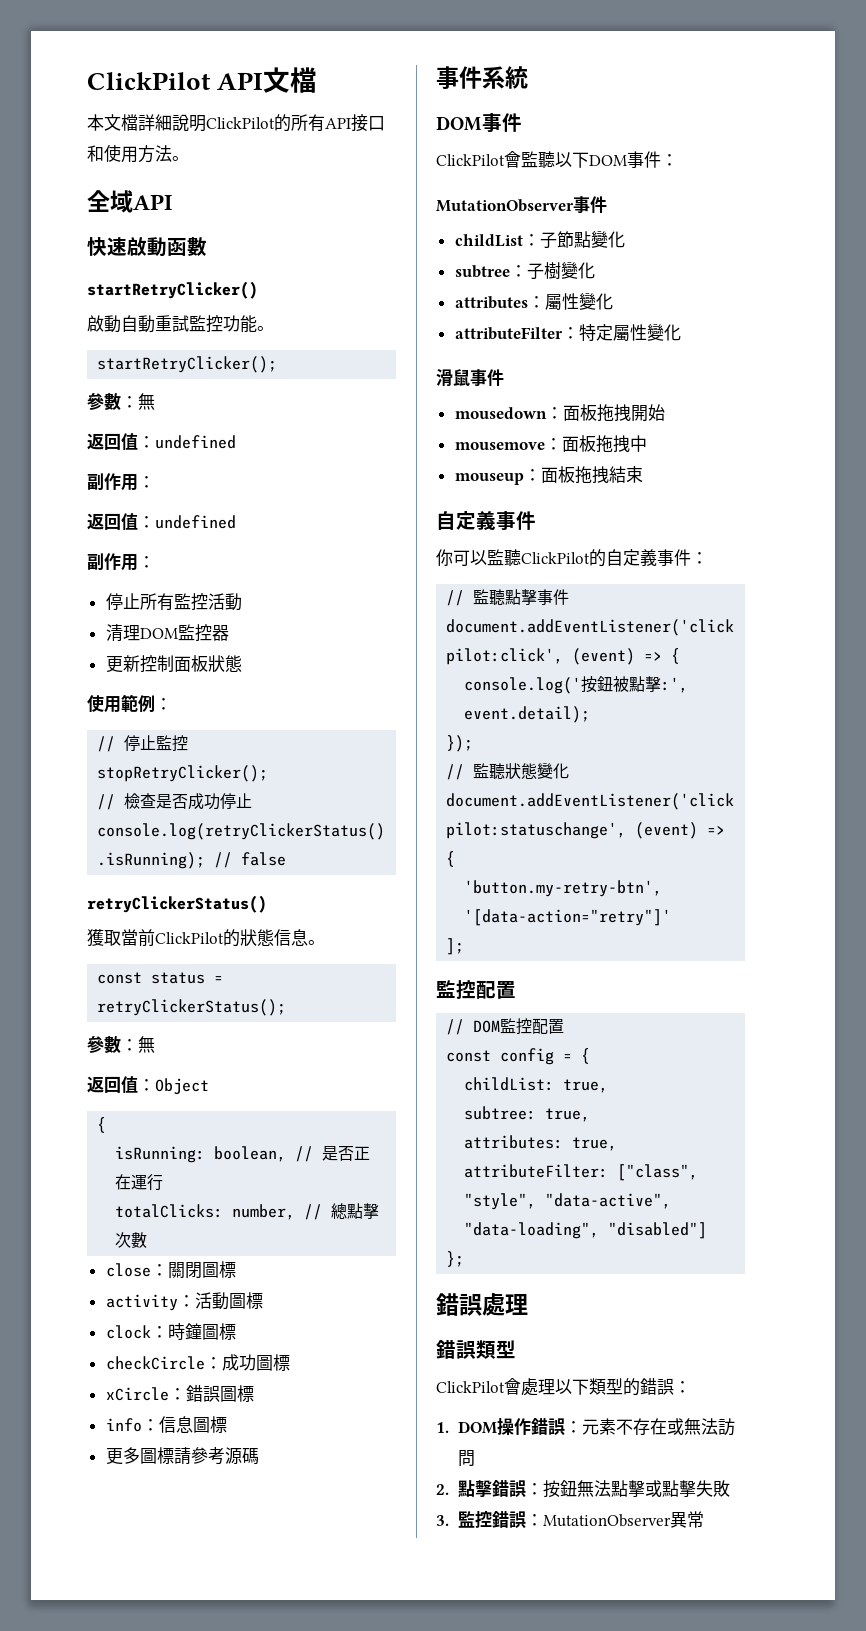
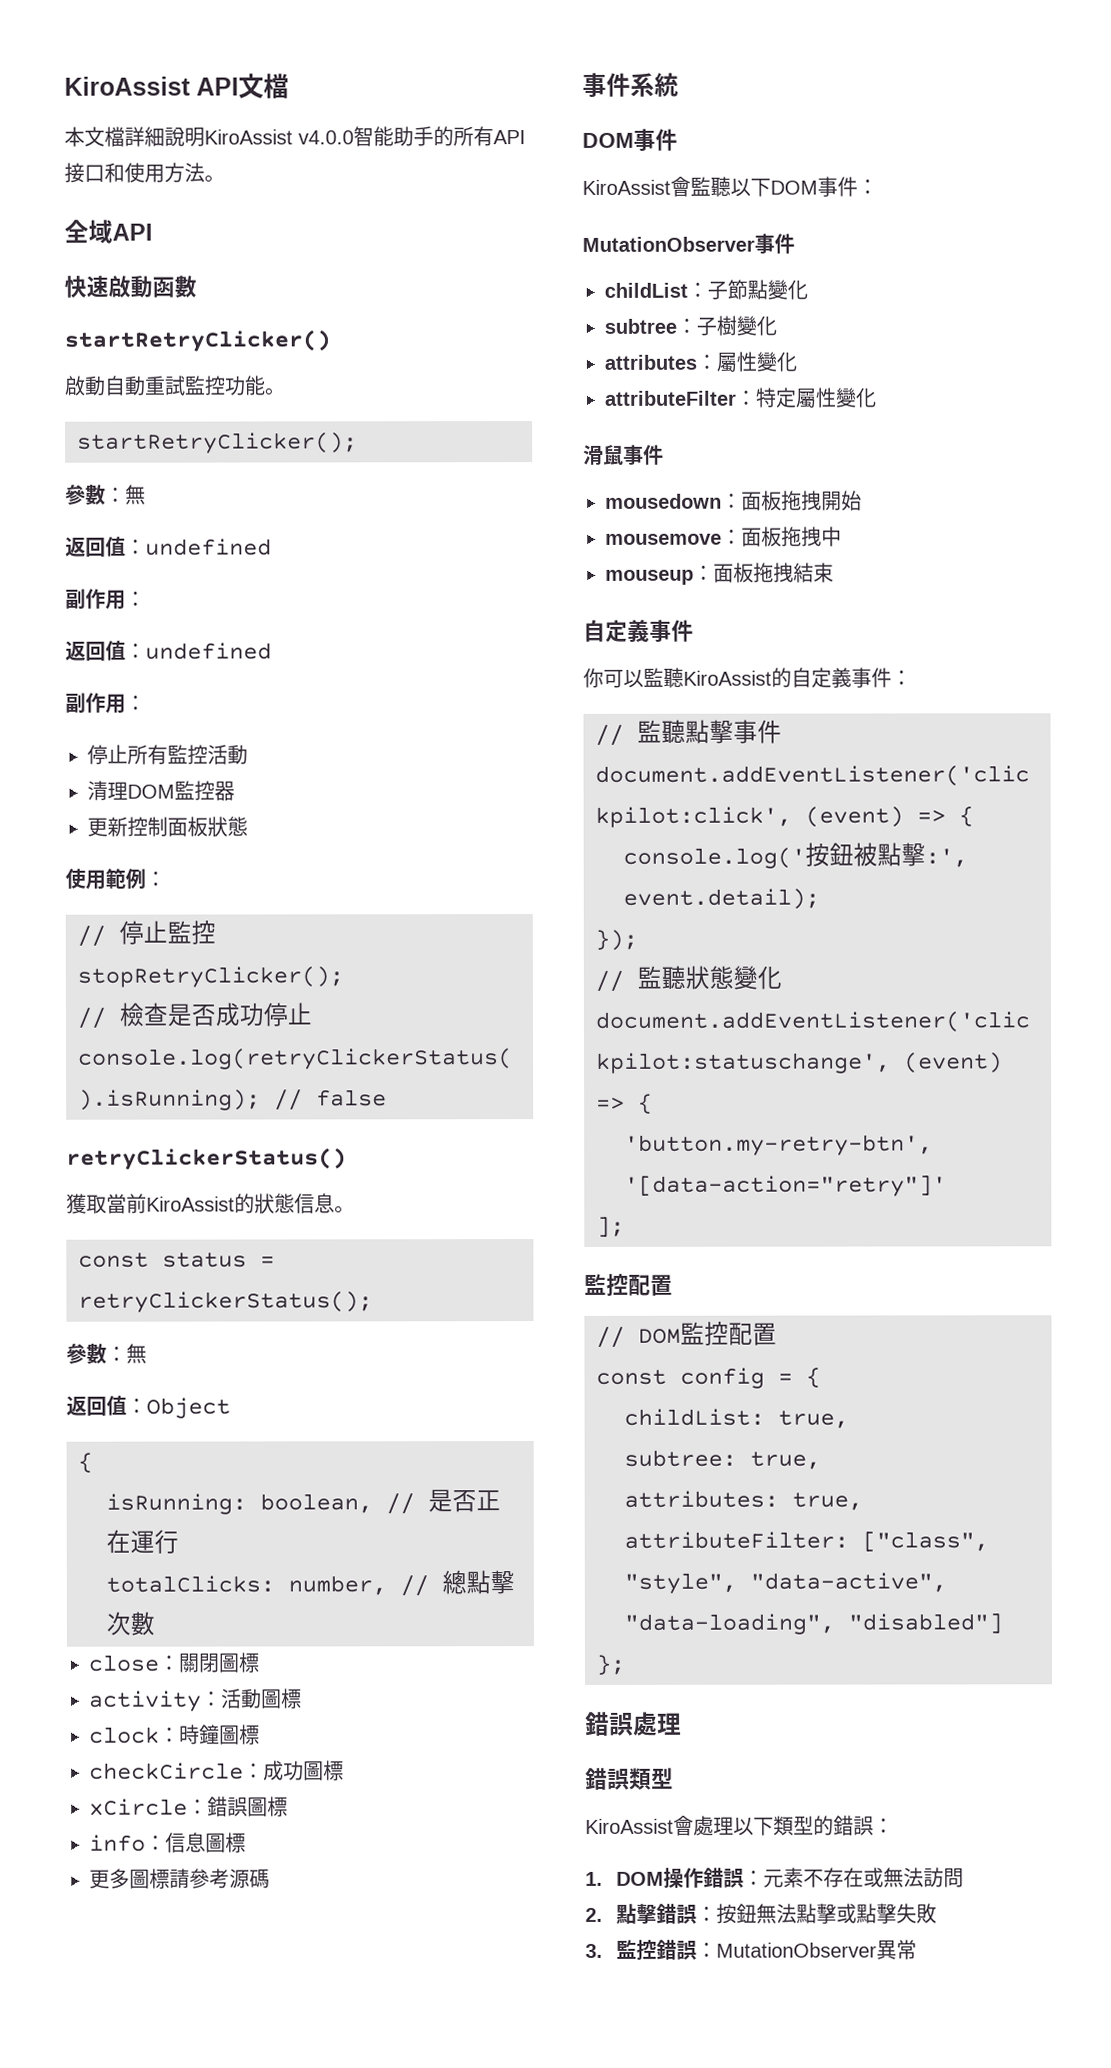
[87,72,211,90] ClickPilot -> [64,76,191,96] KiroAssist
[206,117,275,129] ClickPilot -> [204,126,434,147] KiroAssist v4.0.0智能助手
[155,932,224,944] ClickPilot -> [146,1196,235,1212] KiroAssist
[436,154,505,166] ClickPilot -> [582,179,671,195] KiroAssist
[521,552,590,564] ClickPilot -> [683,670,772,686] KiroAssist
[436,1381,505,1393] ClickPilot -> [585,1818,674,1834] KiroAssist

